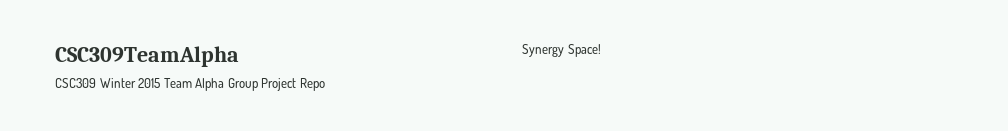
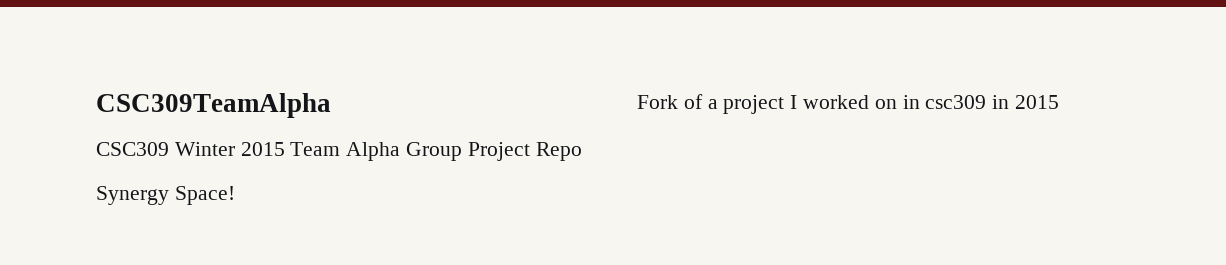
(601, 50) none -> [637,94,1060,114] // Fork of a project I worked on in csc309 in 2015

